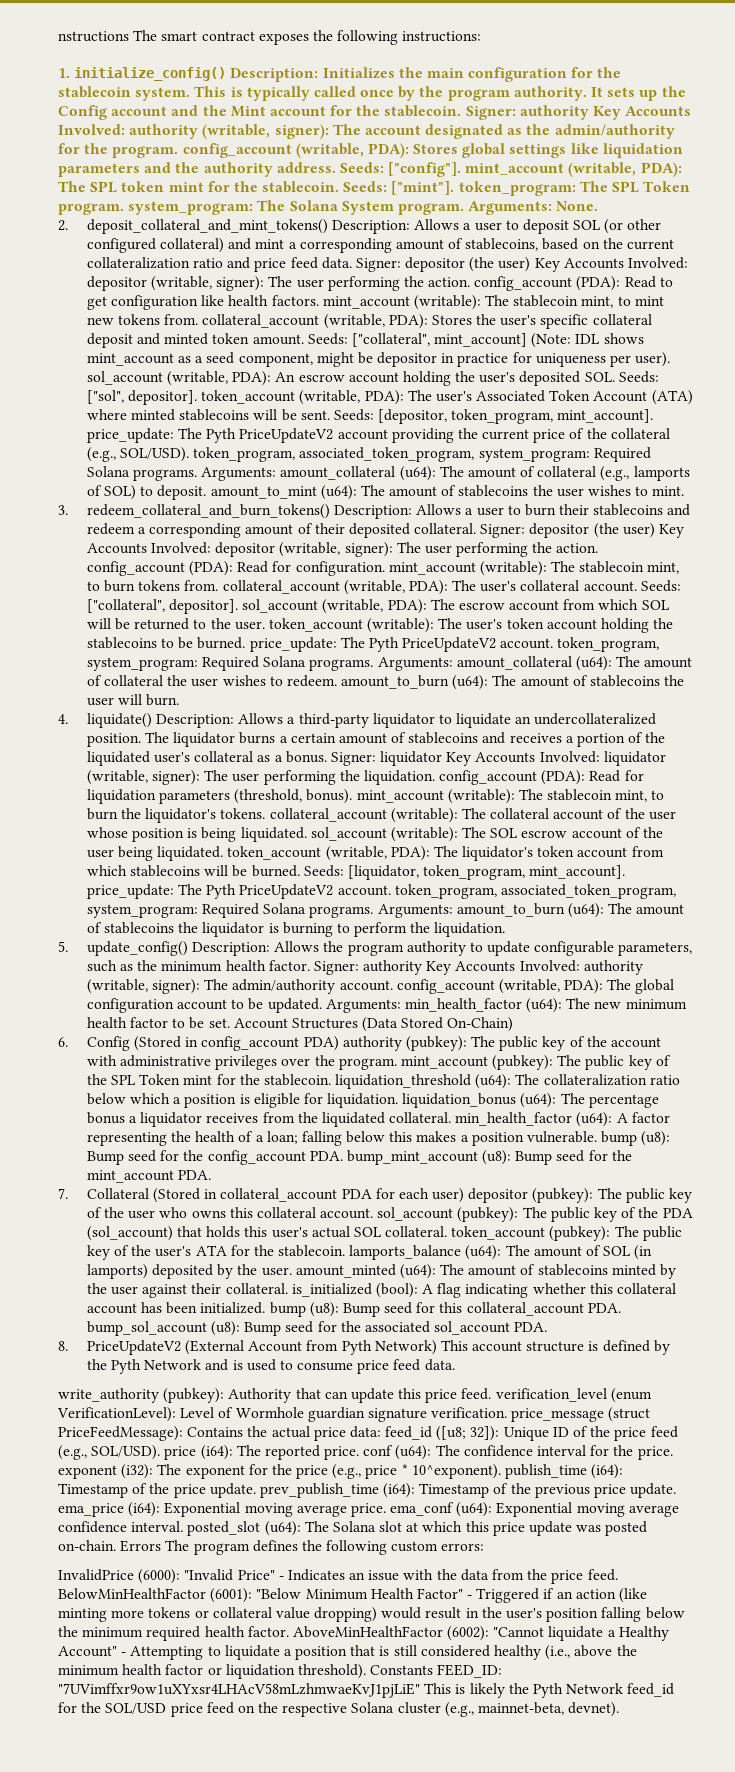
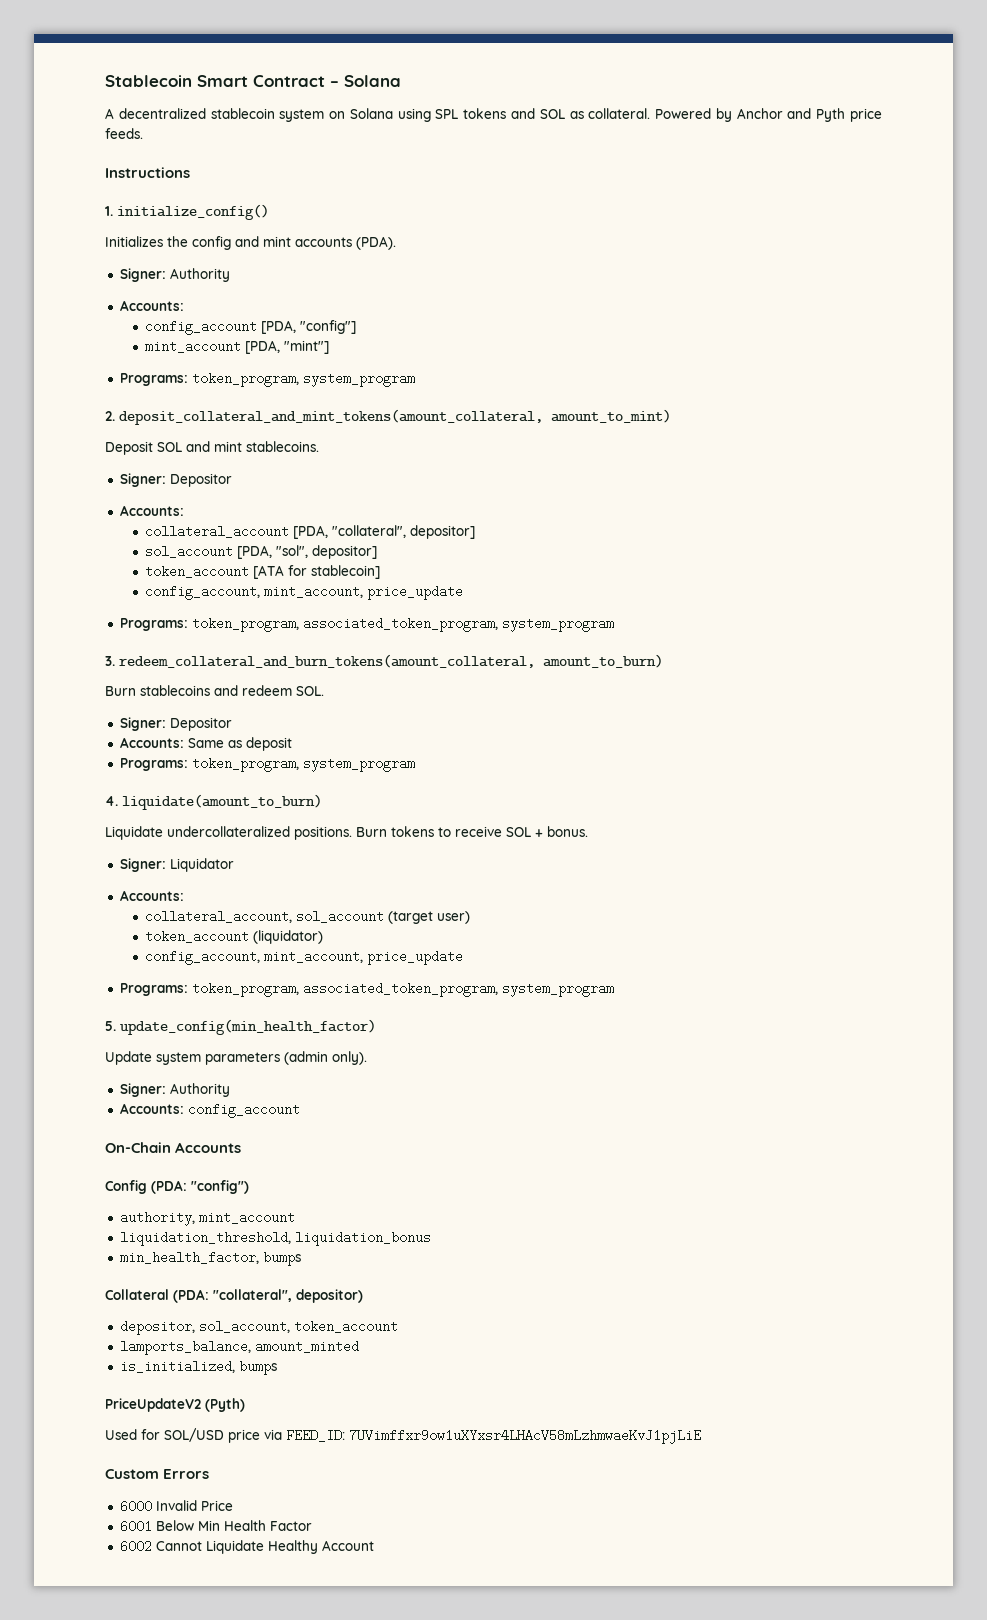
[58,30,482,45] nstructions The smart contract exposes the following instructions: -> [105,75,401,87] [105,108,883,122] [105,128,143,139] [105,167,190,178] Stablecoin Smart Contract – Solana // A decentralized stablecoin system on Solana using SPL tokens and SOL as collateral. Powered by Anchor and Pyth price feeds. // Instructions
[230,68,319,82] Description: -> (269, 212) //
[426,67,622,82] [58,86,686,101] [58,105,692,120] [58,124,675,139] [58,143,683,158] [58,162,682,177] [58,181,691,196] [58,200,599,215] [58,219,662,234] [86,238,675,253] [86,257,689,272] [86,276,673,291] [86,295,664,310] [86,314,652,329] [86,333,644,348] [86,352,671,367] [86,371,659,386] [86,390,693,405] [86,409,654,424] [86,428,670,443] [86,447,651,462] [86,466,690,481] [86,485,685,500] [58,504,691,519] [86,523,685,538] [86,542,599,557] [86,561,680,576] [86,580,681,595] [86,599,669,614] [86,618,674,633] [86,637,660,652] [86,656,693,671] [86,675,685,690] [86,694,180,706] [58,713,657,728] [86,732,666,747] [86,751,666,766] [86,770,644,785] [86,789,665,804] [86,808,676,823] [86,827,664,842] [86,846,664,861] [86,865,626,880] [86,884,676,899] [86,903,685,918] [86,922,506,937] [58,941,693,956] [86,960,643,975] [86,979,675,994] [86,998,687,1013] [86,1017,514,1032] [58,1036,662,1051] [86,1055,671,1070] [86,1074,680,1089] [86,1093,659,1108] [86,1112,670,1127] [86,1131,671,1146] [86,1150,632,1165] [86,1170,211,1183] [58,1188,693,1203] [86,1207,693,1222] [86,1226,682,1241] [86,1245,653,1260] [86,1264,677,1279] [86,1283,677,1298] [86,1302,621,1317] [86,1321,548,1336] [58,1340,670,1355] [86,1359,455,1374] [58,1388,652,1403] [57,1407,651,1422] [58,1426,678,1441] [58,1445,673,1460] [58,1464,624,1479] [58,1483,677,1498] [58,1502,679,1517] [58,1521,648,1536] [58,1540,485,1555] [58,1569,618,1584] [58,1588,648,1603] [58,1607,685,1622] [58,1626,669,1641] [58,1645,637,1660] [58,1664,503,1679] [58,1683,675,1698] [58,1702,620,1717] main configuration for the stablecoin system. This is typically called once by the program authority. It sets up the Config account and the Mint account for the stablecoin. Signer: authority Key Accounts Involved: authority (writable, signer): The account designated as the admin/authority for the program. config_account (writable, PDA): Stores global settings like liquidation parameters and the authority address. Seeds: ["config"]. mint_account (writable, PDA): The SPL token mint for the stablecoin. Seeds: ["mint"]. token_program: The SPL Token program. system_program: The Solana System program. Arguments: None. // 2. deposit_collateral_and_mint_tokens() Description: Allows a user to deposit SOL (or other configured collateral) and mint a corresponding amount of stablecoins, based on the current collateralization ratio and price feed data. Signer: depositor (the user) Key Accounts Involved: depositor (writable, signer): The user performing the action. config_account (PDA): Read to get configuration like health factors. mint_account (writable): The stablecoin mint, to mint new tokens from. collateral_account (writable, PDA): Stores the user's specific collateral deposit and minted token amount. Seeds: ["collateral", mint_account] (Note: IDL shows mint_account as a seed component, might be depositor in practice for uniqueness per user). sol_account (writable, PDA): An escrow account holding the user's deposited SOL. Seeds: ["sol", depositor]. token_account (writable, PDA): The user's Associated Token Account (ATA) where minted stablecoins will be sent. Seeds: [depositor, token_program, mint_account]. price_update: The Pyth PriceUpdateV2 account providing the current price of the collateral (e.g., SOL/USD). token_program, associated_token_program, system_program: Required Solana programs. Arguments: amount_collateral (u64): The amount of collateral (e.g., lamports of SOL) to deposit. amount_to_mint (u64): The amount of stablecoins the user wishes to mint. // 3. redeem_collateral_and_burn_tokens() Description: Allows a user to burn their stablecoins and redeem a corresponding amount of their deposited collateral. Signer: depositor (the user) Key Accounts Involved: depositor (writable, signer): The user performing the action. config_account (PDA): Read for configuration. mint_account (writable): The stablecoin mint, to burn tokens from. collateral_account (writable, PDA): The user's collateral account. Seeds: ["collateral", depositor]. sol_account (writable, PDA): The escrow account from which SOL will be returned to the user. token_account (writable): The user's token account holding the stablecoins to be burned. price_update: The Pyth PriceUpdateV2 account. token_program, system_program: Required Solana programs. Arguments: amount_collateral (u64): The amount of collateral the user wishes to redeem. amount_to_burn (u64): The amount of stablecoins the user will burn. // 4. liquidate() Description: Allows a third-party liquidator to liquidate an undercollateralized position. The liquidator burns a certain amount of stablecoins and receives a portion of the liquidated user's collateral as a bonus. Signer: liquidator Key Accounts Involved: liquidator (writable, signer): The user performing the liquidation. config_account (PDA): Read for liquidation parameters (threshold, bonus). mint_account (writable): The stablecoin mint, to burn the liquidator's tokens. collateral_account (writable): The collateral account of the user whose position is being liquidated. sol_account (writable): The SOL escrow account of the user being liquidated. token_account (writable, PDA): The liquidator's token account from which stablecoins will be burned. Seeds: [liquidator, token_program, mint_account]. price_update: The Pyth PriceUpdateV2 account. token_program, associated_token_program, system_program: Required Solana programs. Arguments: amount_to_burn (u64): The amount of stablecoins the liquidator is burning to perform the liquidation. // 5. update_config() Description: Allows the program authority to update configurable parameters, such as the minimum health factor. Signer: authority Key Accounts Involved: authority (writable, signer): The admin/authority account. config_account (writable, PDA): The global configuration account to be updated. Arguments: min_health_factor (u64): The new minimum health factor to be set. Account Structures (Data Stored On-Chain) // 6. Config (Stored in config_account PDA) authority (pubkey): The public key of the account with administrative privileges over the program. mint_account (pubkey): The public key of the SPL Token mint for the stablecoin. liquidation_threshold (u64): The collateralization ratio below which a position is eligible for liquidation. liquidation_bonus (u64): The percentage bonus a liquidator receives from the liquidated collateral. min_health_factor (u64): A factor representing the health of a loan; falling below this makes a position vulnerable. bump (u8): Bump seed for the config_account PDA. bump_mint_account (u8): Bump seed for the mint_account PDA. // 7. Collateral (Stored in collateral_account PDA for each user) depositor (pubkey): The public key of the user who owns this collateral account. sol_account (pubkey): The public key of the PDA (sol_account) that holds this user's actual SOL collateral. token_account (pubkey): The public key of the user's ATA for the stablecoin. lamports_balance (u64): The amount of SOL (in lamports) deposited by the user. amount_minted (u64): The amount of stablecoins minted by the user against their collateral. is_initialized (bool): A flag indicating whether this collateral account has been initialized. bump (u8): Bump seed for this collateral_account PDA. bump_sol_account (u8): Bump seed for the associated sol_account PDA. // 8. PriceUpdateV2 (External Account from Pyth Network) This account structure is defined by the Pyth Network and is used to consume price feed data. // write_authority (pubkey): Authority that can update this price feed. verification_level (enum VerificationLevel): Level of Wormhole guardian signature verification. price_message (struct PriceFeedMessage): Contains the actual price data: feed_id ([u8; 32]): Unique ID of the price feed (e.g., SOL/USD). price (i64): The reported price. conf (u64): The confidence interval for the price. exponent (i32): The exponent for the price (e.g., price * 10^exponent). publish_time (i64): Timestamp of the price update. prev_publish_time (i64): Timestamp of the previous price update. ema_price (i64): Exponential moving average price. ema_conf (u64): Exponential moving average confidence interval. posted_slot (u64): The Solana slot at which this price update was posted on-chain. Errors The program defines the following custom errors: // InvalidPrice (6000): "Invalid Price" - Indicates an issue with the data from the price feed. BelowMinHealthFactor (6001): "Below Minimum Health Factor" - Triggered if an action (like minting more tokens or collateral value dropping) would result in the user's position falling below the minimum required health factor. AboveMinHealthFactor (6002): "Cannot liquidate a Healthy Account" - Attempting to liquidate a position that is still considered healthy (i.e., above the minimum health factor or liquidation threshold). Constants FEED_ID: "7UVimffxr9ow1uXYxsr4LHAcV58mLzhmwaeKvJ1pjLiE" This is likely the Pyth Network feed_id for the SOL/USD price feed on the respective Solana cluster (e.g., mainnet-beta, devnet). -> [192,236,396,250] [119,268,230,282] [119,300,184,311] [145,320,357,335] [145,340,330,354] [119,372,415,387] [105,409,671,425] [105,441,319,455] [119,473,232,487] [119,505,184,516] [145,525,476,539] [145,545,378,559] [145,565,381,579] [145,585,464,600] [119,617,614,632] [105,654,663,668] [105,685,324,696] [119,717,232,731] [119,737,292,751] [119,757,415,772] [105,794,322,810] [105,826,588,840] [119,858,234,872] [119,890,184,901] [145,910,471,924] [145,930,324,944] [145,950,464,965] [119,982,614,997] [105,1019,376,1035] [105,1051,367,1065] [119,1083,230,1097] [119,1103,300,1118] [105,1142,242,1153] [105,1180,249,1194] [119,1211,295,1226] [119,1231,431,1246] [119,1251,301,1266] [105,1289,363,1303] [119,1320,398,1335] [119,1340,359,1355] [119,1360,277,1375] [105,1398,245,1412] [105,1428,701,1444] [105,1469,210,1479] [119,1500,233,1513] [119,1520,312,1533] [119,1540,374,1554] config and mint accounts (PDA). // Signer: Authority // Accounts: // config_account [PDA, "config"] // mint_account [PDA, "mint"] // Programs: token_program, system_program // 2. deposit_collateral_and_mint_tokens(amount_collateral, amount_to_mint) // Deposit SOL and mint stablecoins. // Signer: Depositor // Accounts: // collateral_account [PDA, "collateral", depositor] // sol_account [PDA, "sol", depositor] // token_account [ATA for stablecoin] // config_account, mint_account, price_update // Programs: token_program, associated_token_program, system_program // 3. redeem_collateral_and_burn_tokens(amount_collateral, amount_to_burn) // Burn stablecoins and redeem SOL. // Signer: Depositor // Accounts: Same as deposit // Programs: token_program, system_program // 4. liquidate(amount_to_burn) // Liquidate undercollateralized positions. Burn tokens to receive SOL + bonus. // Signer: Liquidator // Accounts: // collateral_account, sol_account (target user) // token_account (liquidator) // config_account, mint_account, price_update // Programs: token_program, associated_token_program, system_program // 5. update_config(min_health_factor) // Update system parameters (admin only). // Signer: Authority // Accounts: config_account // On-Chain Accounts // Config (PDA: "config") // authority, mint_account // liquidation_threshold, liquidation_bonus // min_health_factor, bumps // Collateral (PDA: "collateral", depositor) // depositor, sol_account, token_account // lamports_balance, amount_minted // is_initialized, bumps // PriceUpdateV2 (Pyth) // Used for SOL/USD price via FEED_ID: 7UVimffxr9ow1uXYxsr4LHAcV58mLzhmwaeKvJ1pjLiE // Custom Errors // 6000 Invalid Price // 6001 Below Min Health Factor // 6002 Cannot Liquidate Healthy Account

